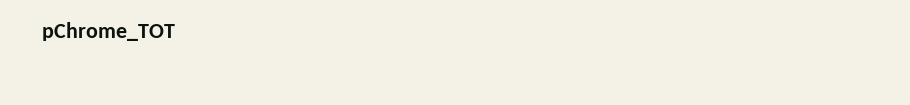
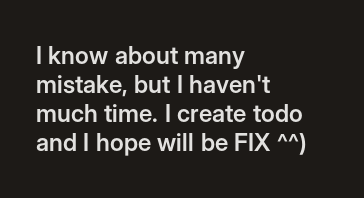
[42,22,175,41] pChrome_TOT -> [36,46,246,69] [36,75,271,97] [36,104,303,122] [36,133,307,156] I know about many mistake, but I haven't much time. I create todo and I hope will be FIX ^^)

